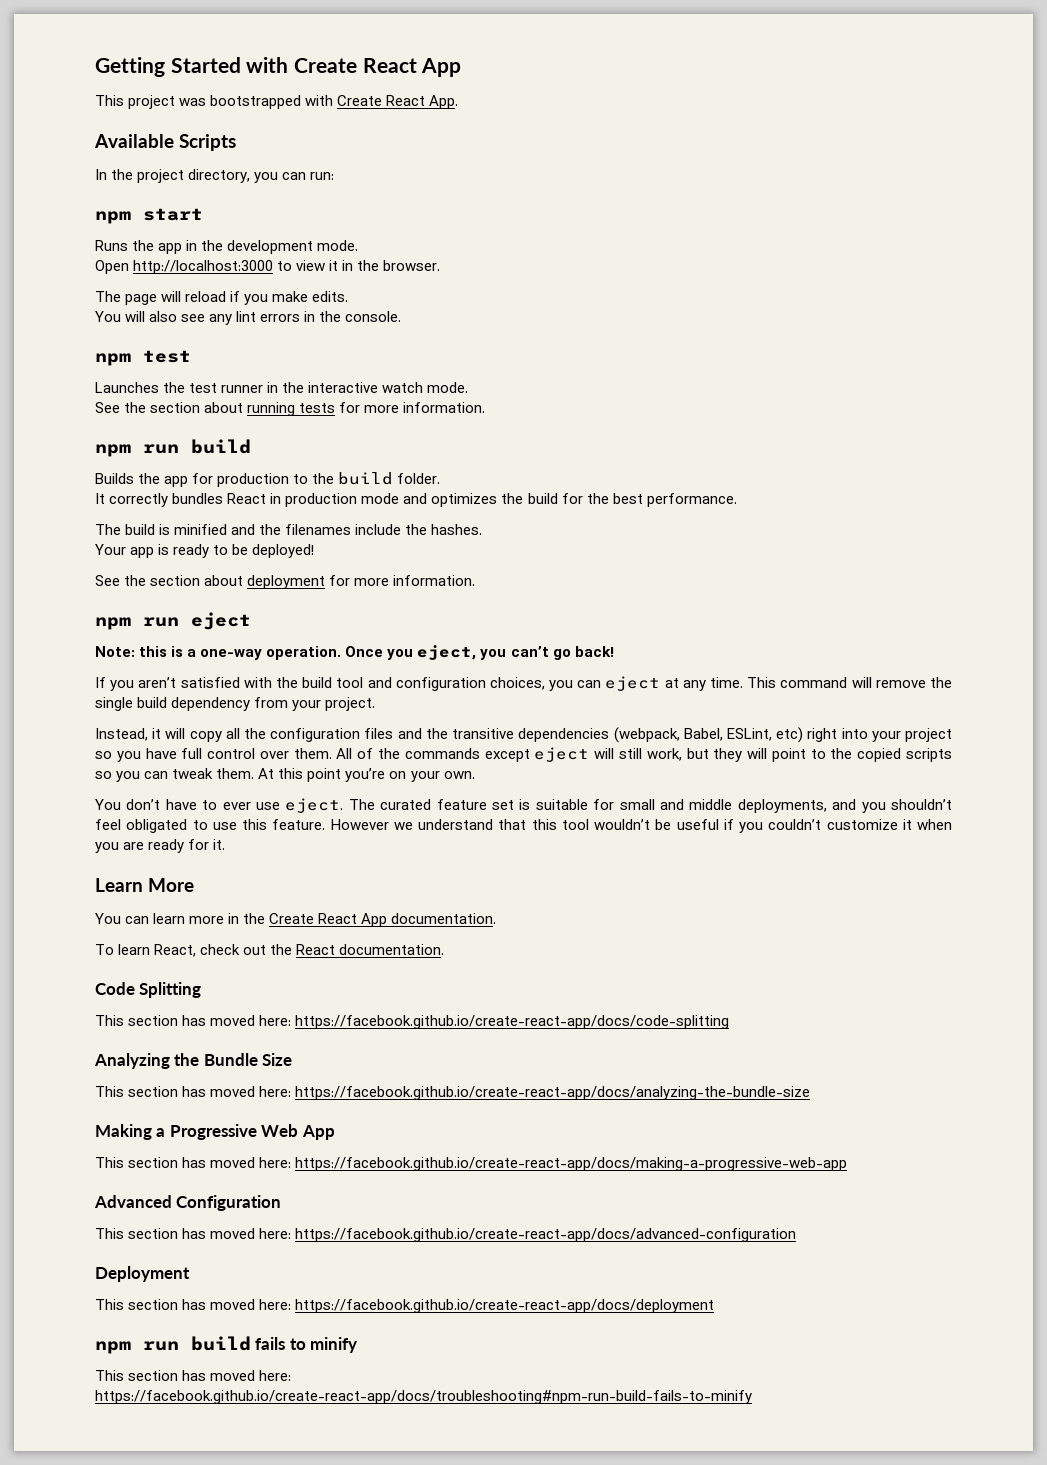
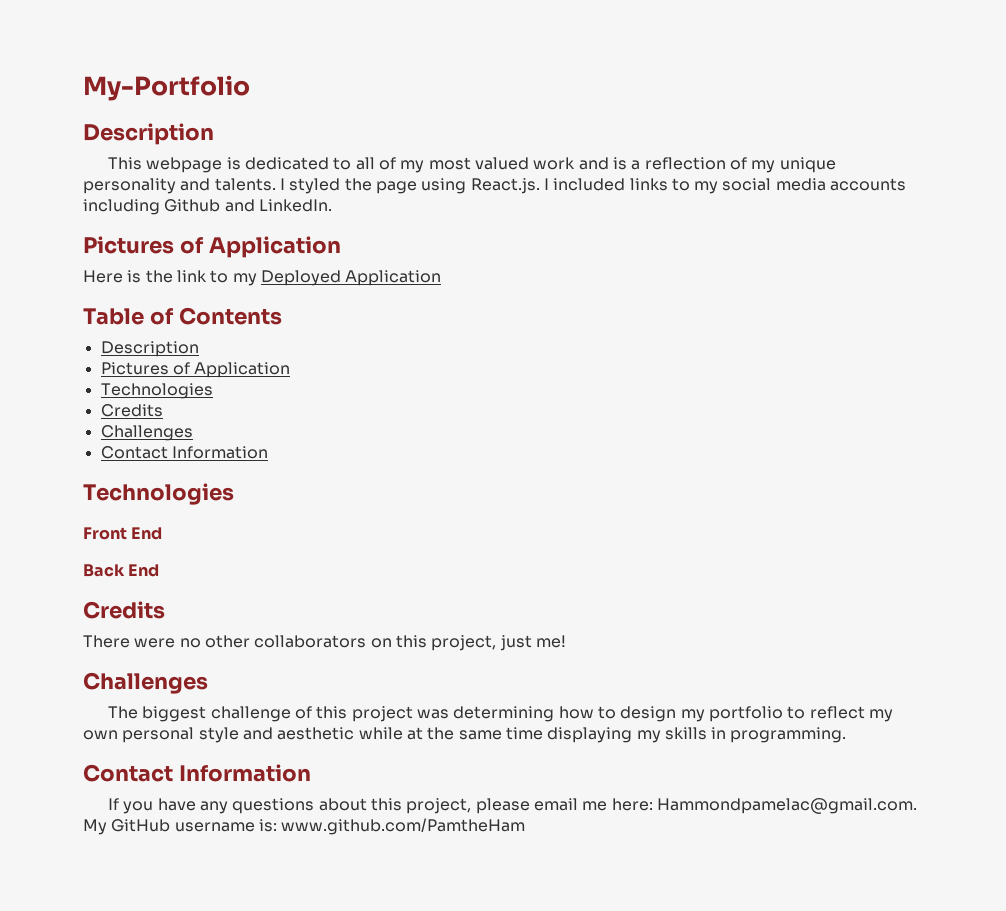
[95,57,462,77] [95,95,459,109] [94,134,236,151] [95,169,335,183] [95,208,203,224] [95,240,359,254] [95,260,441,274] [95,291,349,305] [95,311,402,325] [95,350,191,366] [95,382,469,393] [95,402,486,416] [95,439,251,457] [95,472,441,487] [95,493,737,507] [95,524,483,535] [95,544,315,558] [95,575,476,589] [95,612,251,630] [95,645,614,660] [95,676,952,691] [95,697,376,711] [95,727,953,743] [95,747,952,762] [95,768,475,782] [95,798,952,813] [95,819,952,833] [95,839,226,853] [95,878,194,892] [95,913,497,927] [95,944,445,957] [95,982,202,998] [95,1015,730,1029] [94,1053,293,1069] [95,1086,811,1100] [95,1124,335,1140] [95,1157,848,1171] [94,1195,282,1211] [95,1228,797,1242] [95,1266,190,1282] [95,1299,715,1313] [95,1336,358,1354] [95,1370,292,1381] [95,1390,752,1404] Getting Started with Create React App // This project was bootstrapped with Create React App. // Available Scripts // In the project directory, you can run: // npm start // Runs the app in the development mode. // Open http://localhost:3000 to view it in the browser. // The page will reload if you make edits. // You will also see any lint errors in the console. // npm test // Launches the test runner in the interactive watch mode. // See the section about running tests for more information. // npm run build // Builds the app for production to the build folder. // It correctly bundles React in production mode and optimizes the build for the best performance. // The build is minified and the filenames include the hashes. // Your app is ready to be deployed! // See the section about deployment for more information. // npm run eject // Note: this is a one-way operation. Once you eject, you can’t go back! // If you aren’t satisfied with the build tool and configuration choices, you can eject at any time. This command will remove the single build dependency from your project. // Instead, it will copy all the configuration files and the transitive dependencies (webpack, Babel, ESLint, etc) right into your project so you have full control over them. All of the commands except eject will still work, but they will point to the copied scripts so you can tweak them. At this point you’re on your own. // You don’t have to ever use eject. The curated feature set is suitable for small and middle deployments, and you shouldn’t feel obligated to use this feature. However we understand that this tool wouldn’t be useful if you couldn’t customize it when you are ready for it. // Learn More // You can learn more in the Create React App documentation. // To learn React, check out the React documentation. // Code Splitting // This section has moved here: https://facebook.github.io/create-react-app/docs/code-splitting // Analyzing the Bundle Size // This section has moved here: https://facebook.github.io/create-react-app/docs/analyzing-the-bundle-size // Making a Progressive Web App // This section has moved here: https://facebook.github.io/create-react-app/docs/making-a-progressive-web-app // Advanced Configuration // This section has moved here: https://facebook.github.io/create-react-app/docs/advanced-configuration // Deployment // This section has moved here: https://facebook.github.io/create-react-app/docs/deployment // npm run build fails to minify // This section has moved here: https://facebook.github.io/create-react-app/docs/troubleshooting#npm-run-build-fails-to-minify -> [83,75,250,101] [83,123,214,145] [108,157,836,173] [83,178,907,194] [83,199,332,215] [83,236,341,258] [83,270,442,286] [83,307,282,325] [100,341,199,357] [100,362,291,378] [100,383,213,399] [100,404,163,417] [100,425,193,441] [100,446,268,459] [83,483,234,505] [83,527,163,540] [83,564,160,577] [83,601,165,619] [83,635,566,651] [83,672,208,694] [108,706,893,722] [83,727,847,743] [83,764,311,782] [108,798,917,814] [83,818,526,835] My-Portfolio // Description // This webpage is dedicated to all of my most valued work and is a reflection of my unique personality and talents. I styled the page using React.js. I included links to my social media accounts including Github and LinkedIn. // Pictures of Application // Here is the link to my Deployed Application // Table of Contents // Description // Pictures of Application // Technologies // Credits // Challenges // Contact Information // Technologies // Front End // Back End // Credits // There were no other collaborators on this project, just me! // Challenges // The biggest challenge of this project was determining how to design my portfolio to reflect my own personal style and aesthetic while at the same time displaying my skills in programming. // Contact Information // If you have any questions about this project, please email me here: Hammondpamelac@gmail.com. My GitHub username is: www.github.com/PamtheHam

